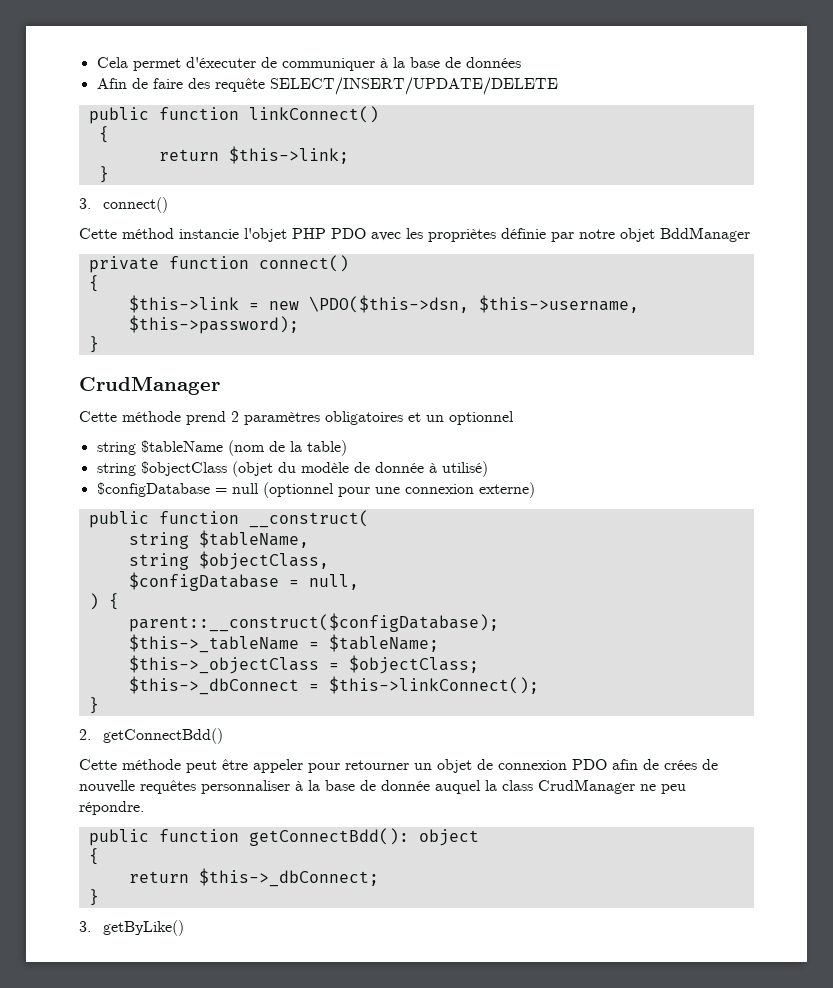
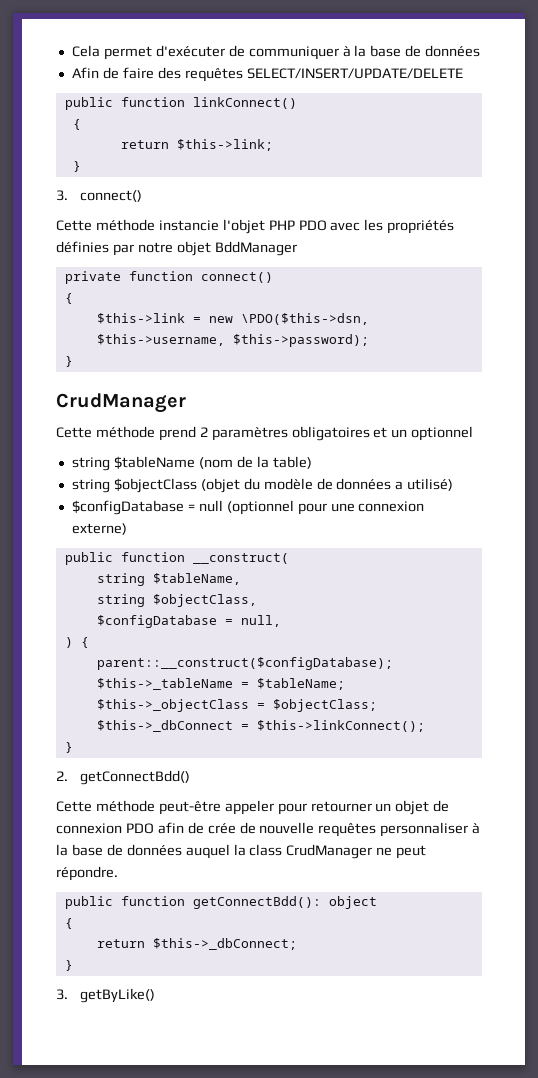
[185,57,256,68] d'éxecuter -> [155,45,225,57] d'exécuter
[214,78,265,92] requête -> [184,68,243,82] requêtes
[122,228,174,239] méthod -> [95,219,155,231] méthode
[428,228,546,242] propriètes définie -> [387,220,455,234] [56,241,109,253] propriétés définies
[374,462,437,473] donnée à -> [336,478,404,490] données a
[186,759,248,773] peut être -> [158,801,221,815] peut-être
[664,760,697,770] crées -> [207,823,236,834] crée
[381,780,430,791] donnée -> [126,844,182,856] données
[661,784,686,794] peu -> [396,845,427,859] peut

